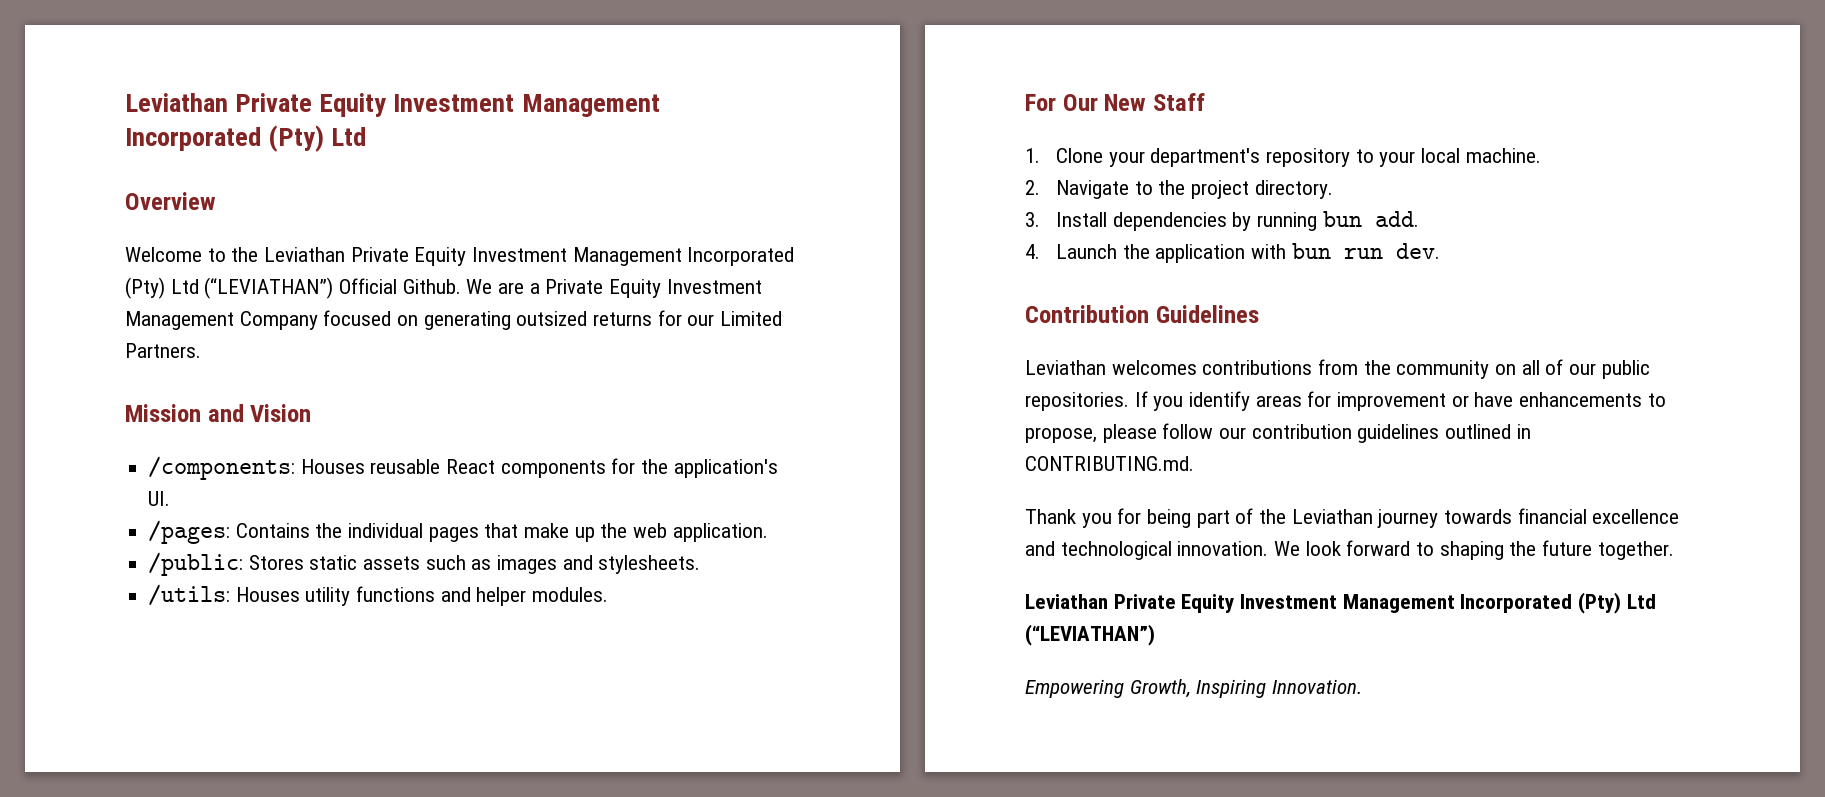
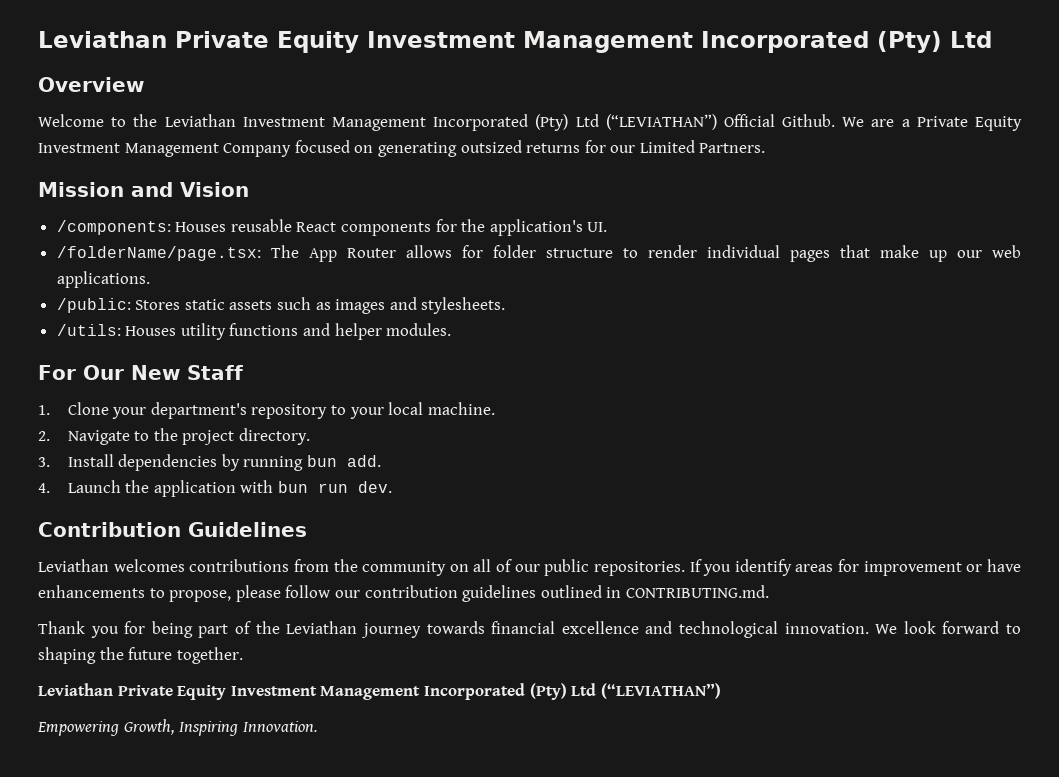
[350,247,467,266] Private Equity -> (236, 120) none
[148,520,343,544] /pages: Contains the -> [56,245,697,262] /folderName/page.tsx: The App Router allows for folder structure to render
[600,523,768,542] the web application. -> [956,245,1021,258] [56,271,150,288] our web applications.

